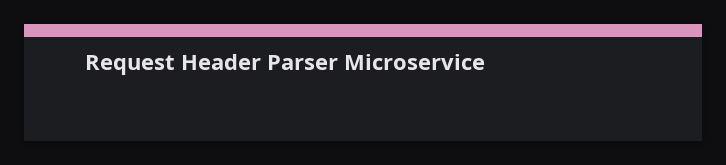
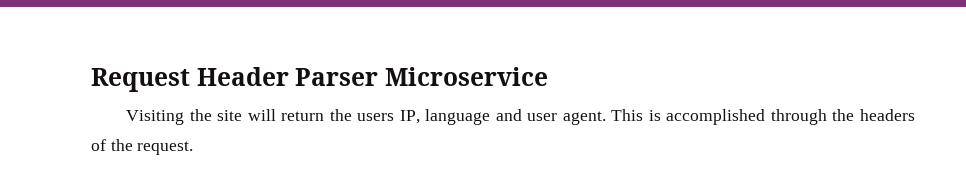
(485, 62) none -> [126,109,915,125] [91,139,194,155] // Visiting the site will return the users IP, language and user agent. This is accomplished through the headers of the request.

